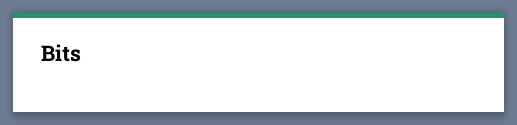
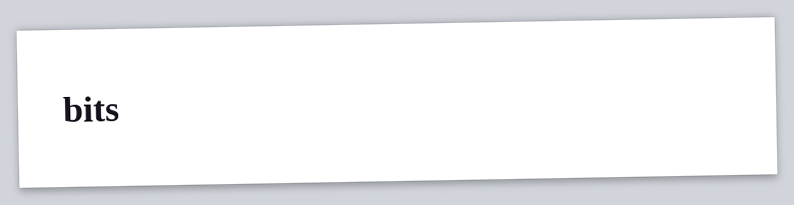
[41,44,81,62] Bits -> [62,95,120,123] bits

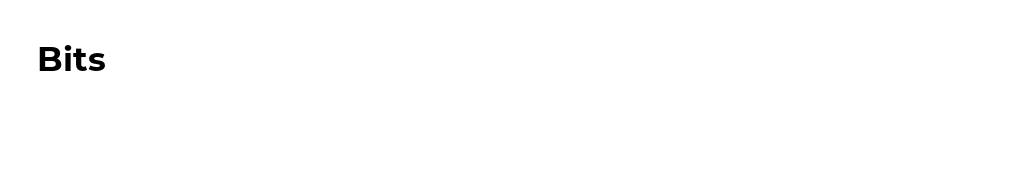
[62,95,120,123] bits -> [37,45,106,71] Bits

